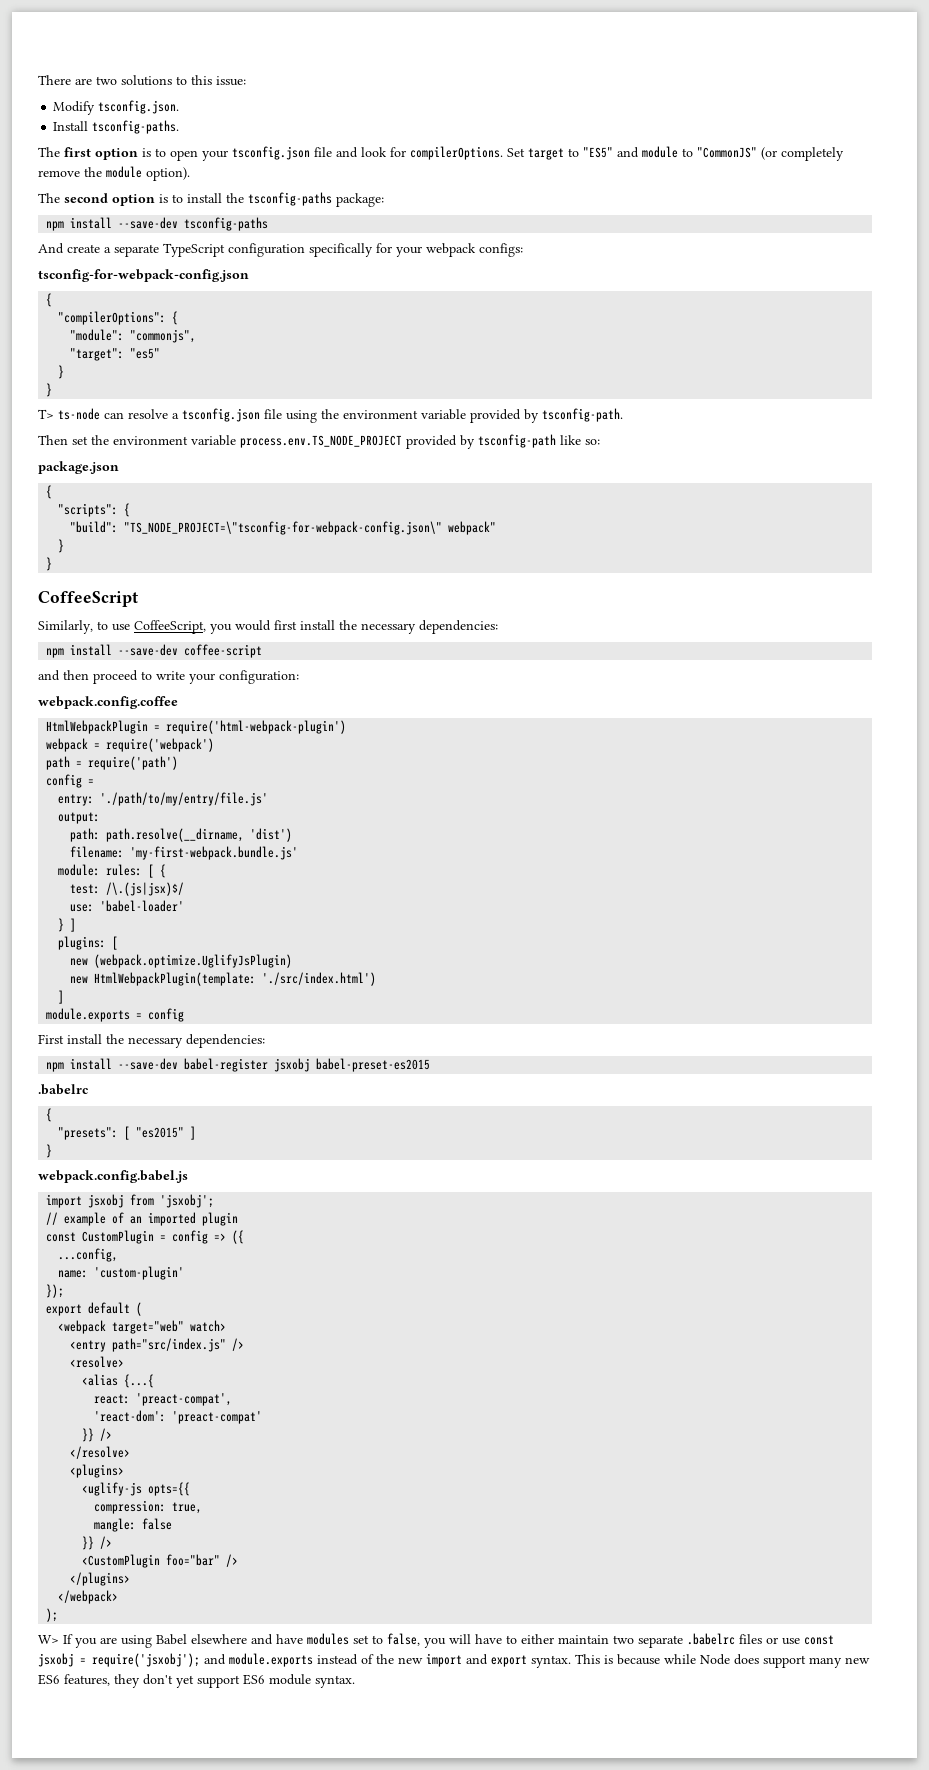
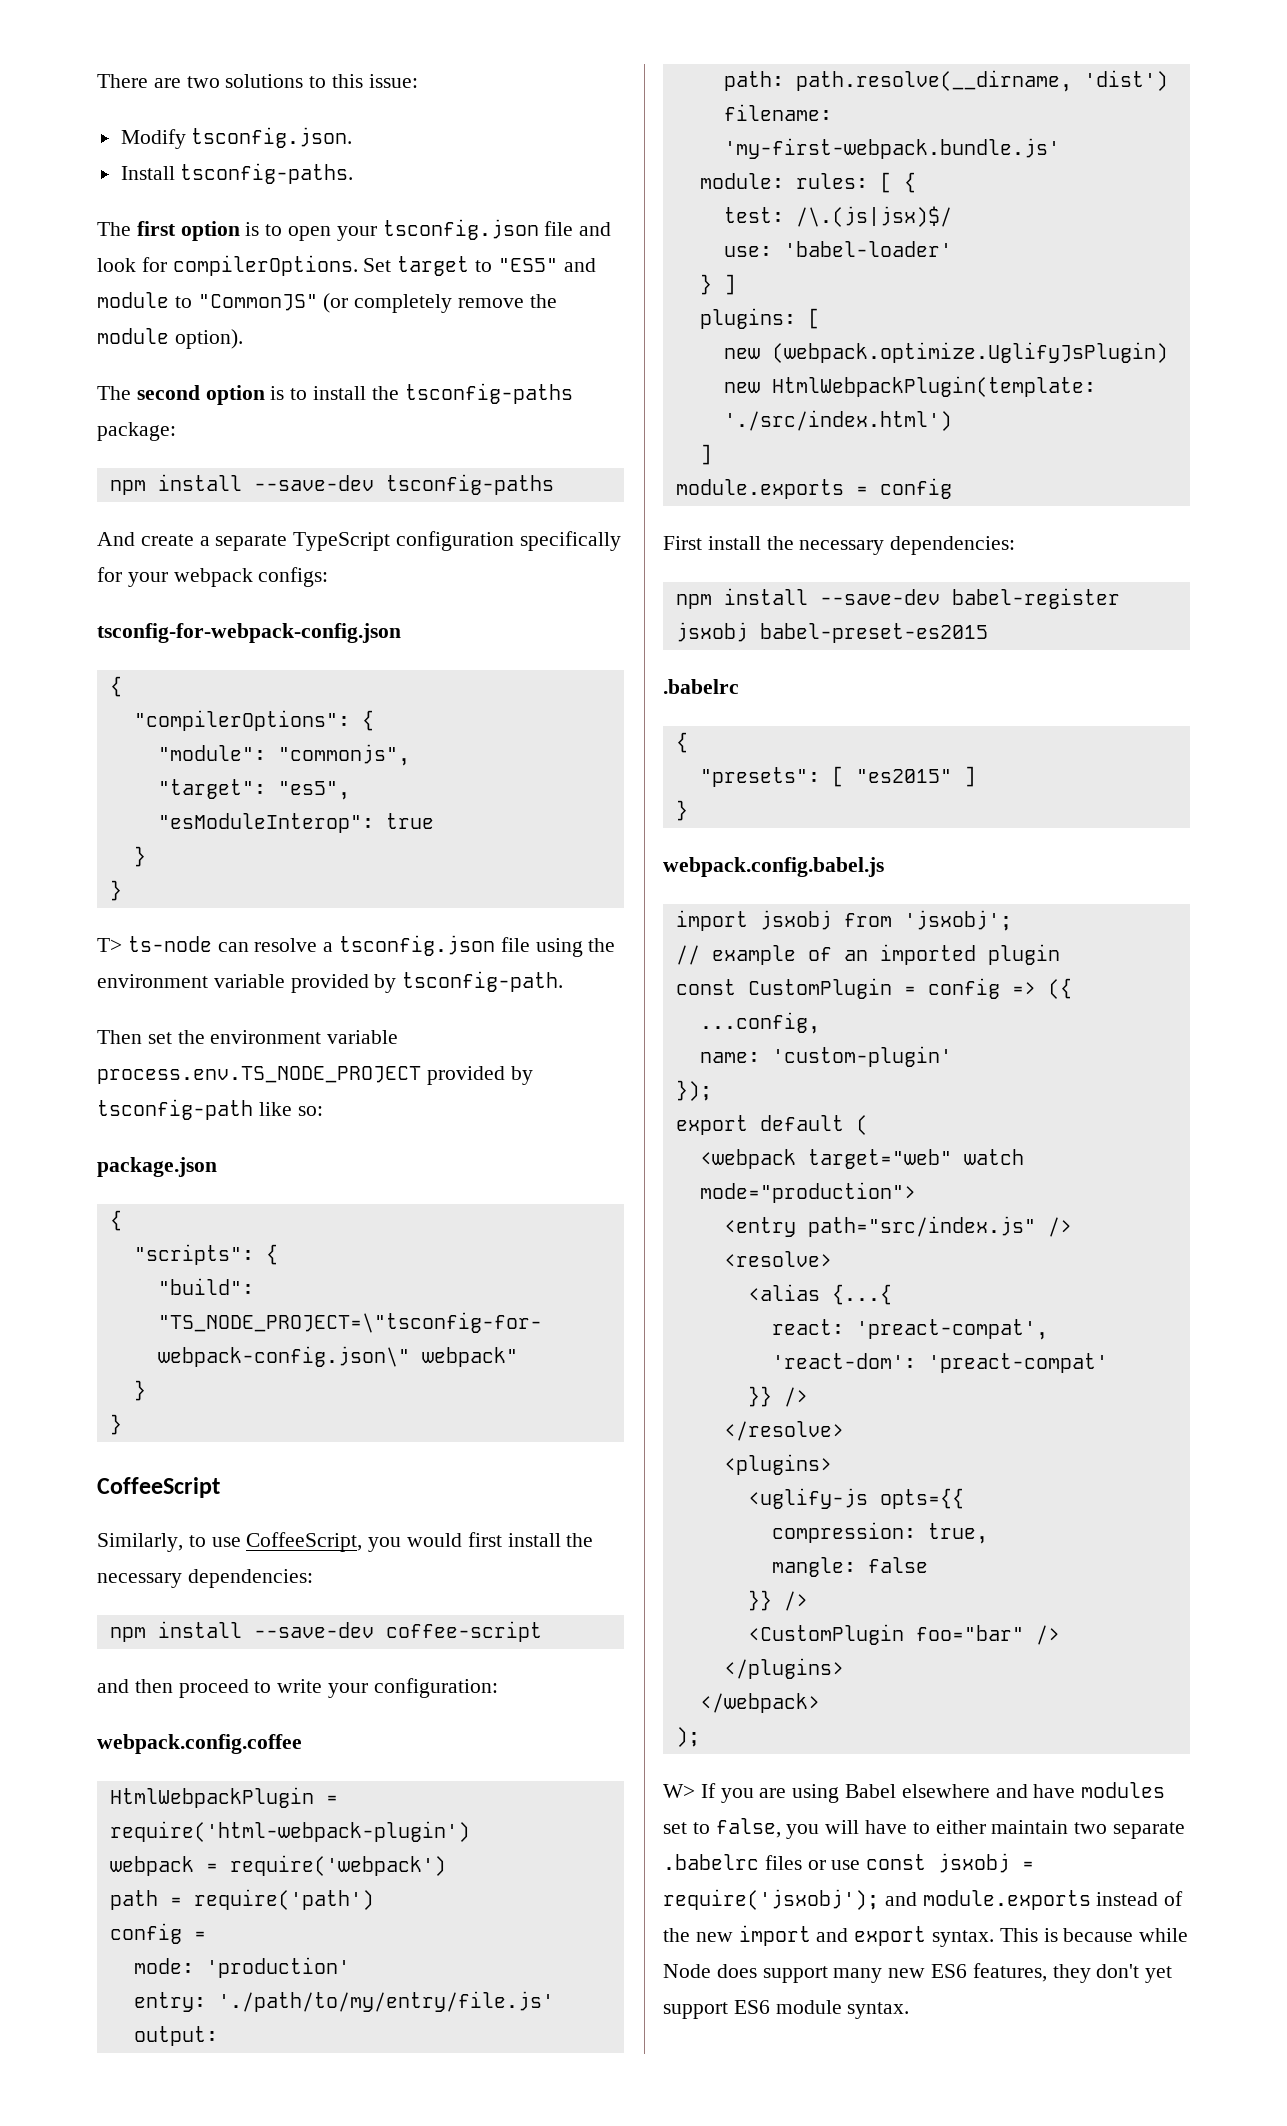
[130,348,161,359] "es5" -> [277,781,350,800] [157,813,434,833] "es5", // "esModuleInterop": true
(95, 782) none -> [133,1957,350,1978] // mode: 'production'
[190,1320,227,1332] watch> -> [963,1149,1024,1165] [699,1182,916,1203] watch mode="production">

